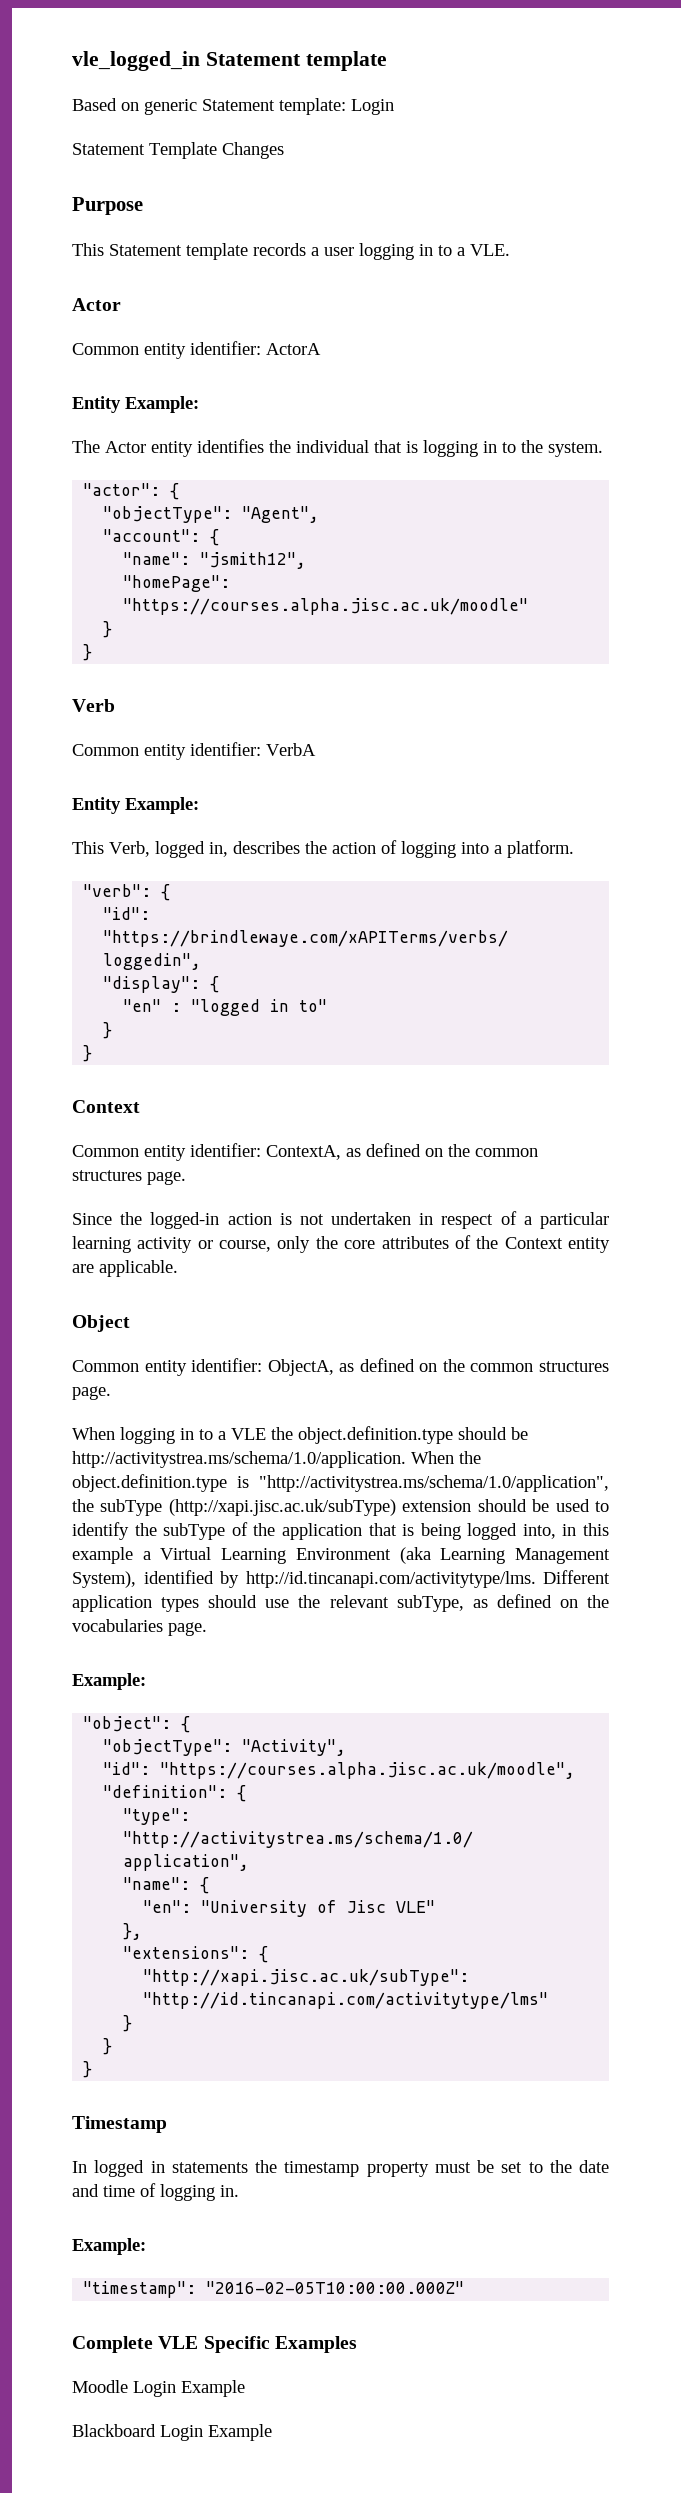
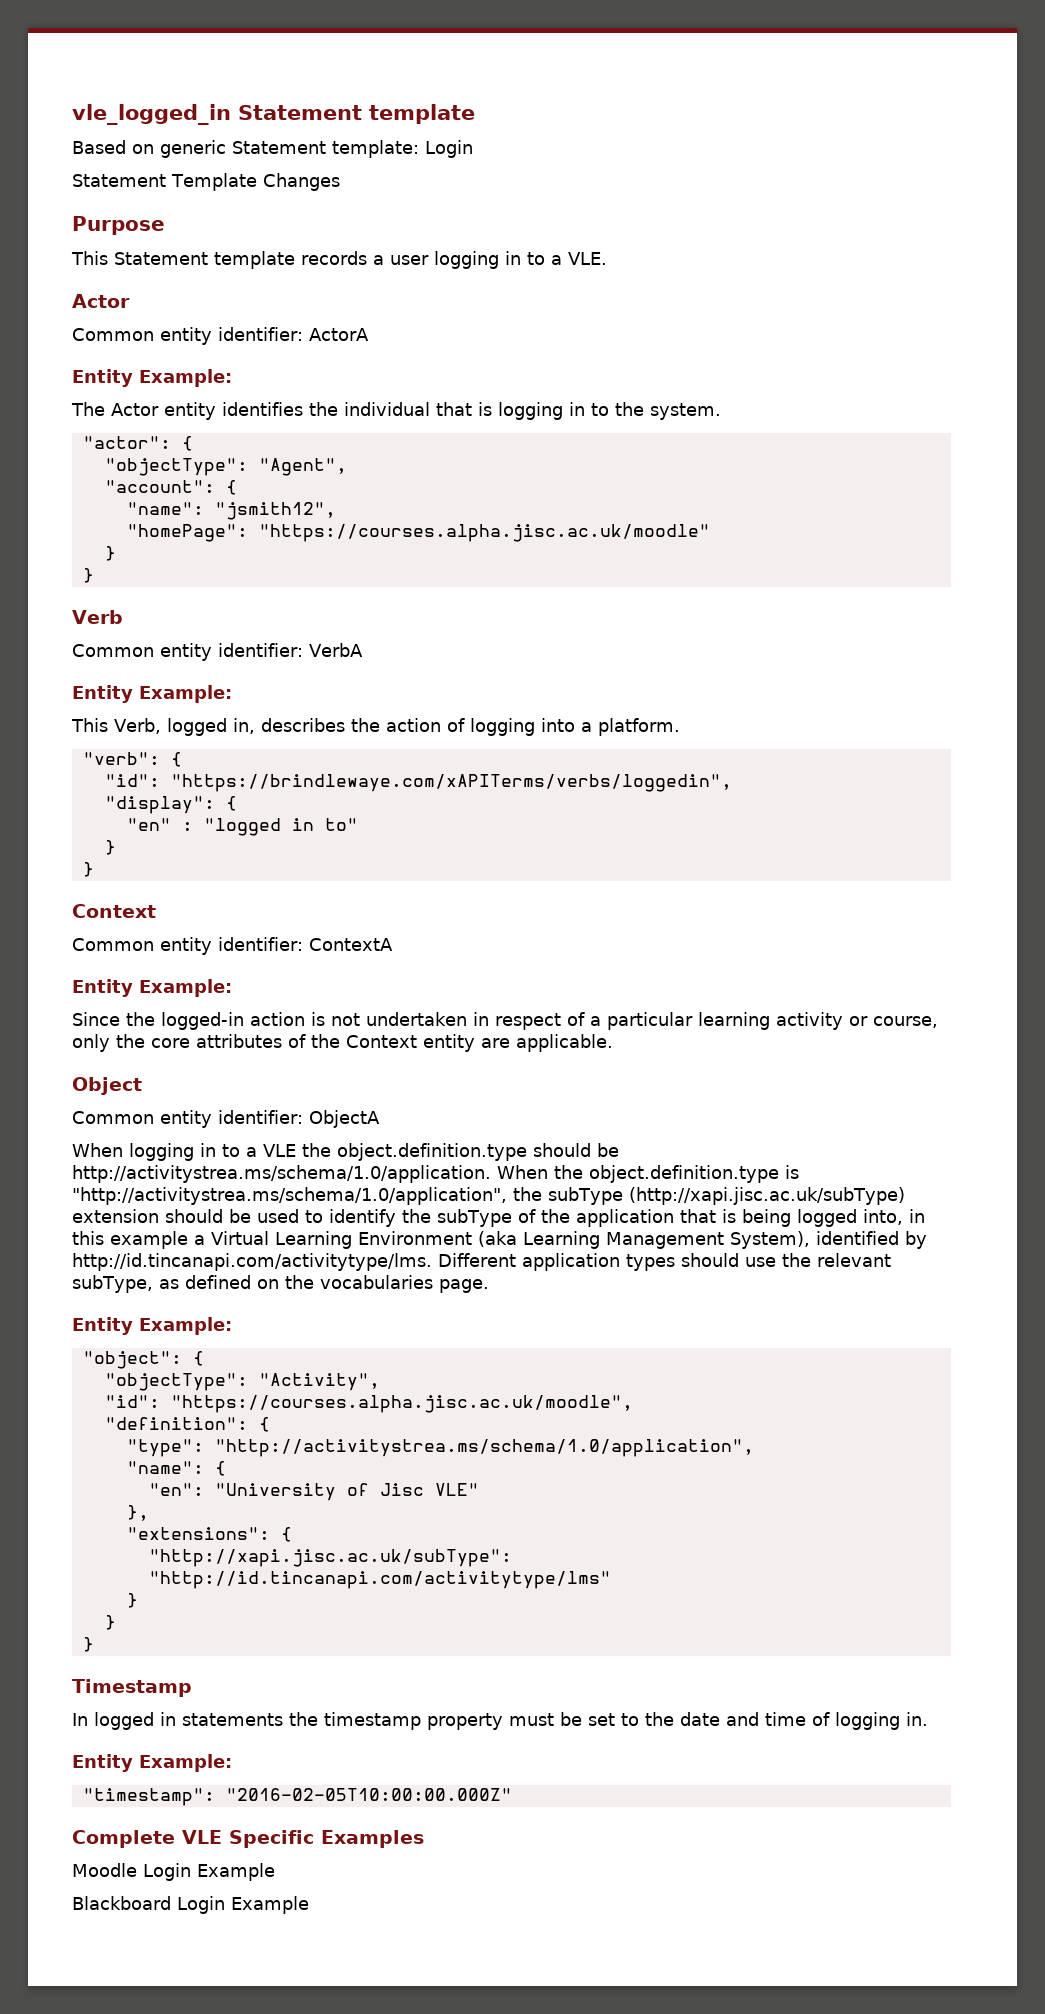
[266,1143,538,1160] [72,1170,186,1185] ContextA, as defined on the common structures page. -> [309,938,393,951] [72,979,232,997] ContextA // Entity Example:
[267,1358,609,1376] [72,1386,111,1400] ObjectA, as defined on the common structures page. -> [309,1110,380,1128] ObjectA
(207, 1629) none -> [72,1317,133,1335] Entity
(239, 2191) none -> [72,1754,133,1772] Entity

